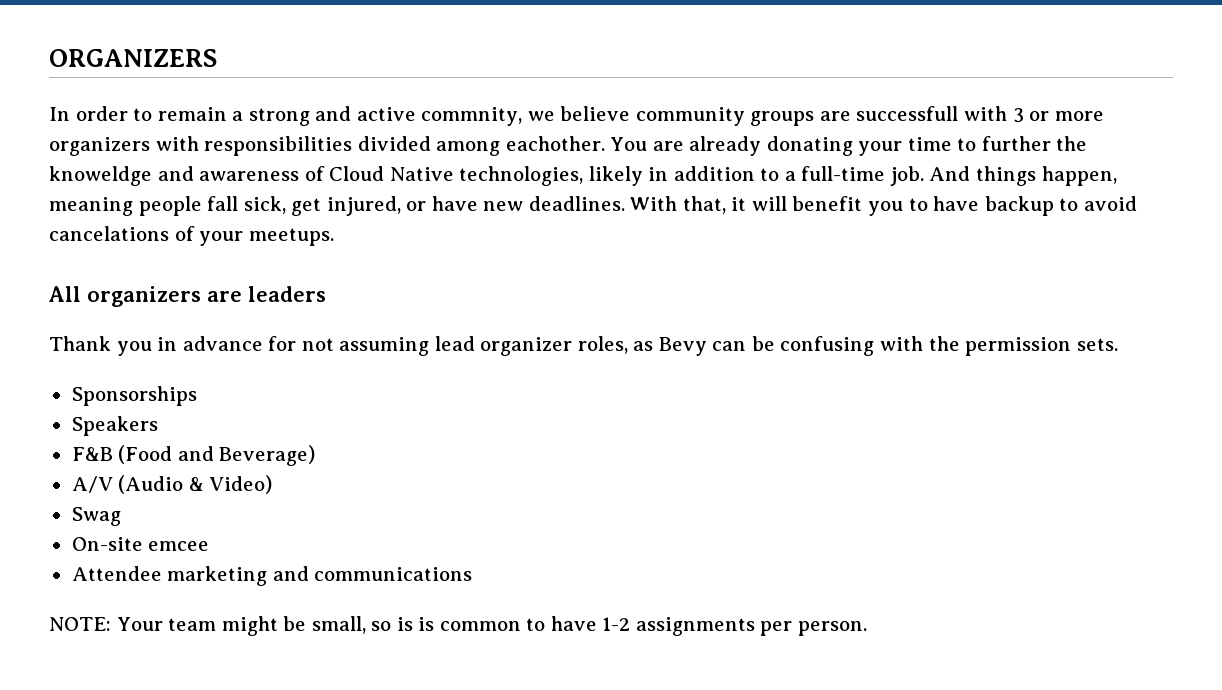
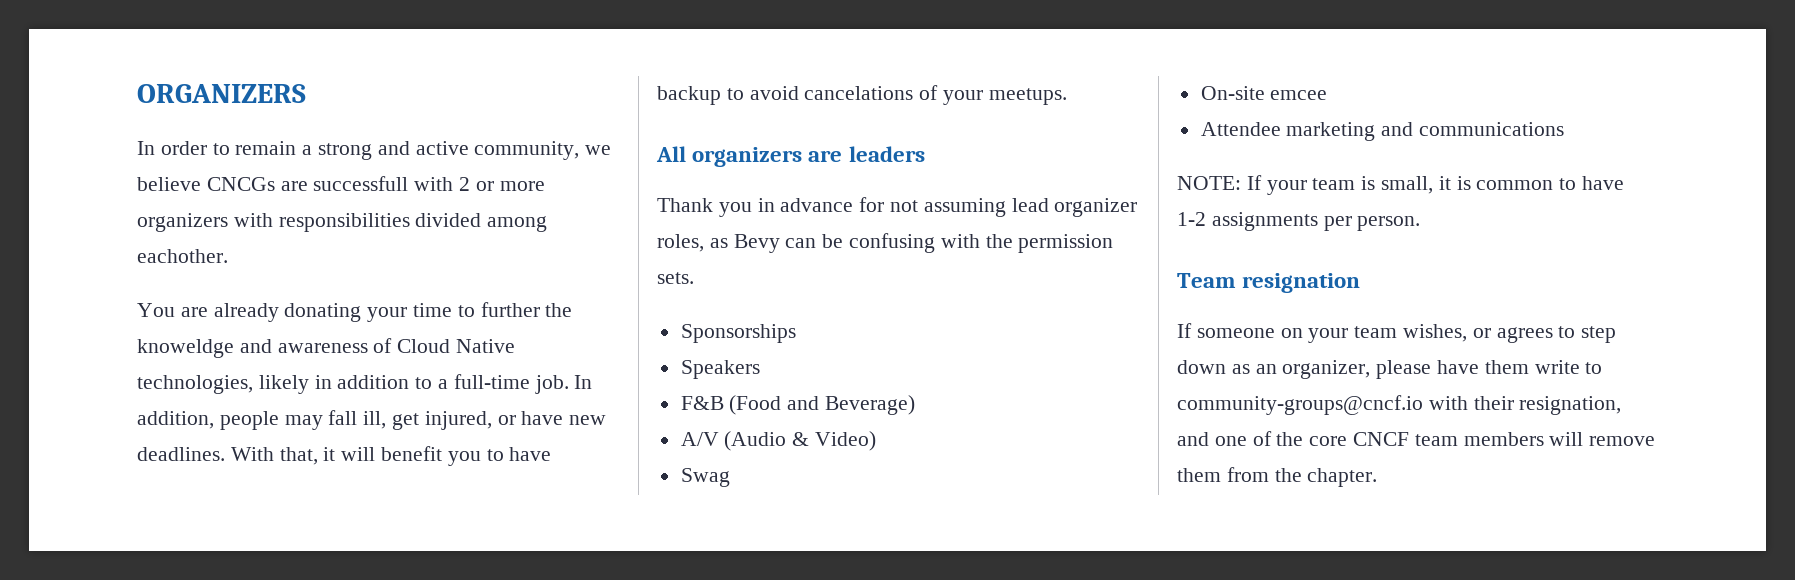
[421,107,523,126] commnity, -> [474,141,580,160] community,
[635,107,815,126] community groups -> [206,177,275,191] CNCGs
[1012,108,1024,123] 3 -> [459,177,471,191] 2
(605, 143) none -> (228, 256) //
[929,166,1117,186] [49,196,286,216] And things happen, meaning people fall sick, -> [574,375,593,389] [137,410,387,430] In addition, people may fall ill,
[116,616,413,636] Your team might be small, so is -> [1246,175,1451,195] If your team is small, it
(868, 628) none -> [1177,273,1361,293] [1177,323,1617,343] [1177,360,1603,379] [1177,395,1622,415] [1177,431,1656,446] [1177,467,1378,487] // Team resignation // If someone on your team wishes, or agrees to step down as an organizer, please have them write to community-groups@cncf.io with their resignation, and one of the core CNCF team members will remove them from the chapter.

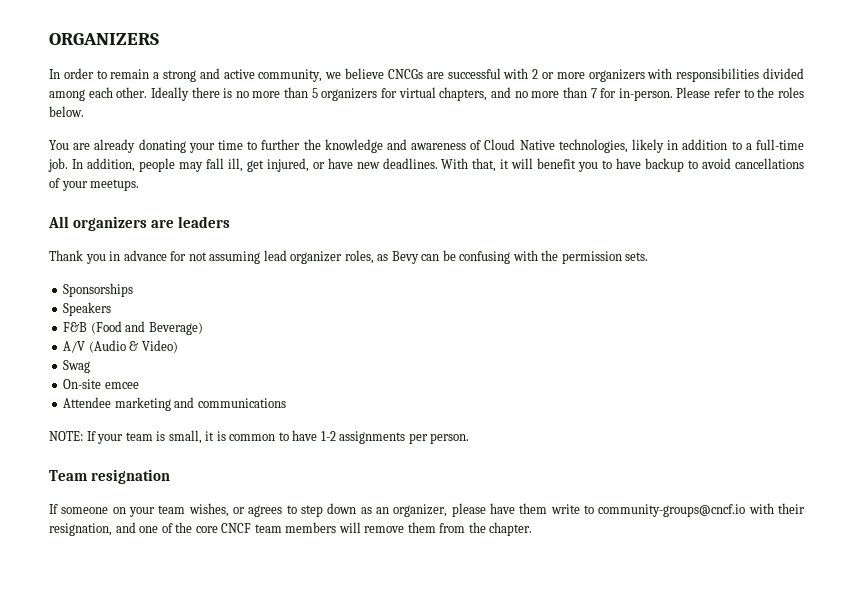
[313,176,409,191] successfull -> [447,68,501,79] successful
[137,249,228,263] eachother. -> [88,87,804,101] [49,106,84,117] each other. Ideally there is no more than 5 organizers for virtual chapters, and no more than 7 for in-person. Please refer to the roles below.
[137,339,234,358] knoweldge -> [324,139,383,153] knowledge
[804,86,914,100] cancelations -> [735,158,805,169] cancellations

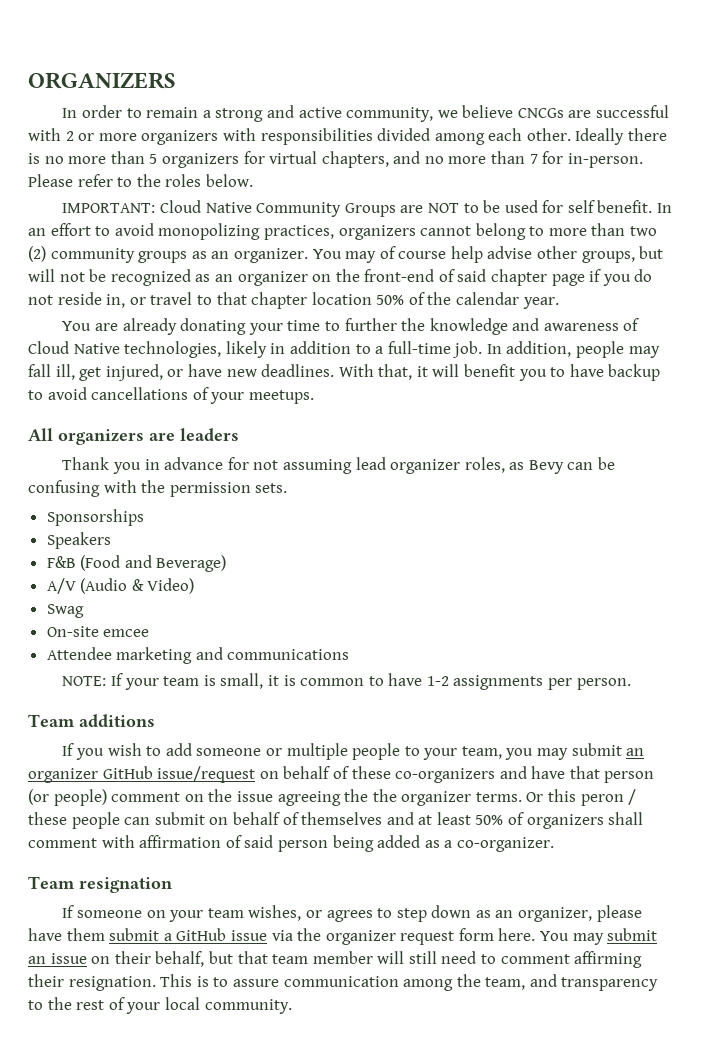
(84, 111) none -> [62,200,673,217] [28,223,658,240] [28,246,664,263] [28,269,653,286] [28,292,559,309] // IMPORTANT: Cloud Native Community Groups are NOT to be used for self benefit. In an effort to avoid monopolizing practices, organizers cannot belong to more than two (2) community groups as an organizer. You may of course help advise other groups, but will not be recognized as an organizer on the front-end of said chapter page if you do not reside in, or travel to that chapter location 50% of the calendar year.
(470, 438) none -> [28,714,155,727] [62,743,645,760] [28,766,655,783] [28,789,637,806] [28,812,644,829] [28,835,554,852] // Team additions // If you wish to add someone or multiple people to your team, you may submit an organizer GitHub issue/request on behalf of these co-organizers and have that person (or people) comment on the issue agreeing the the organizer terms. Or this peron / these people can submit on behalf of themselves and at least 50% of organizers shall comment with affirmation of said person being added as a co-organizer.
[550,503,805,517] [49,522,533,536] write to community-groups@cncf.io with their resignation, and one of the core CNCF team members will remove them from the chapter. -> [109,928,658,945] [28,951,643,968] [28,974,659,991] [28,997,292,1014] submit a GitHub issue via the organizer request form here. You may submit an issue on their behalf, but that team member will still need to comment affirming their resignation. This is to assure communication among the team, and transparency to the rest of your local community.

